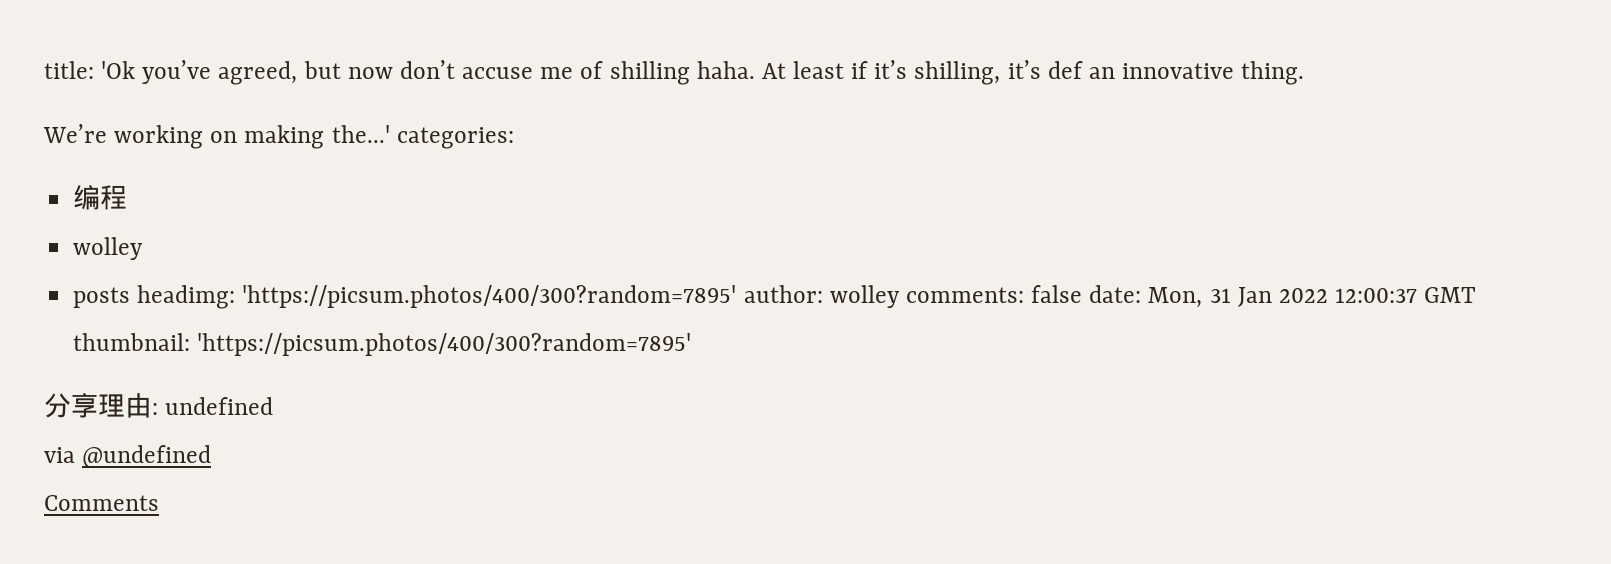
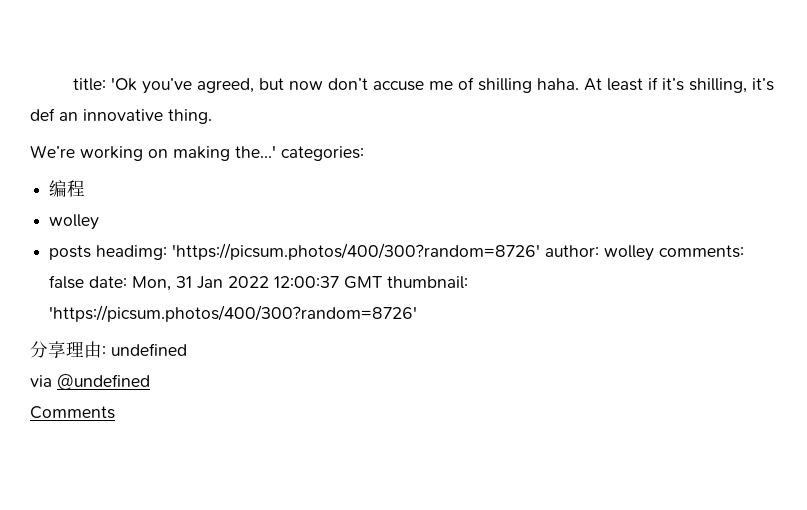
[242,285,737,308] 'https://picsum.photos/400/300?random=7895' -> [172,243,541,260] 'https://picsum.photos/400/300?random=8726'
[197,333,692,356] 'https://picsum.photos/400/300?random=7895' -> [49,305,418,322] 'https://picsum.photos/400/300?random=8726'

